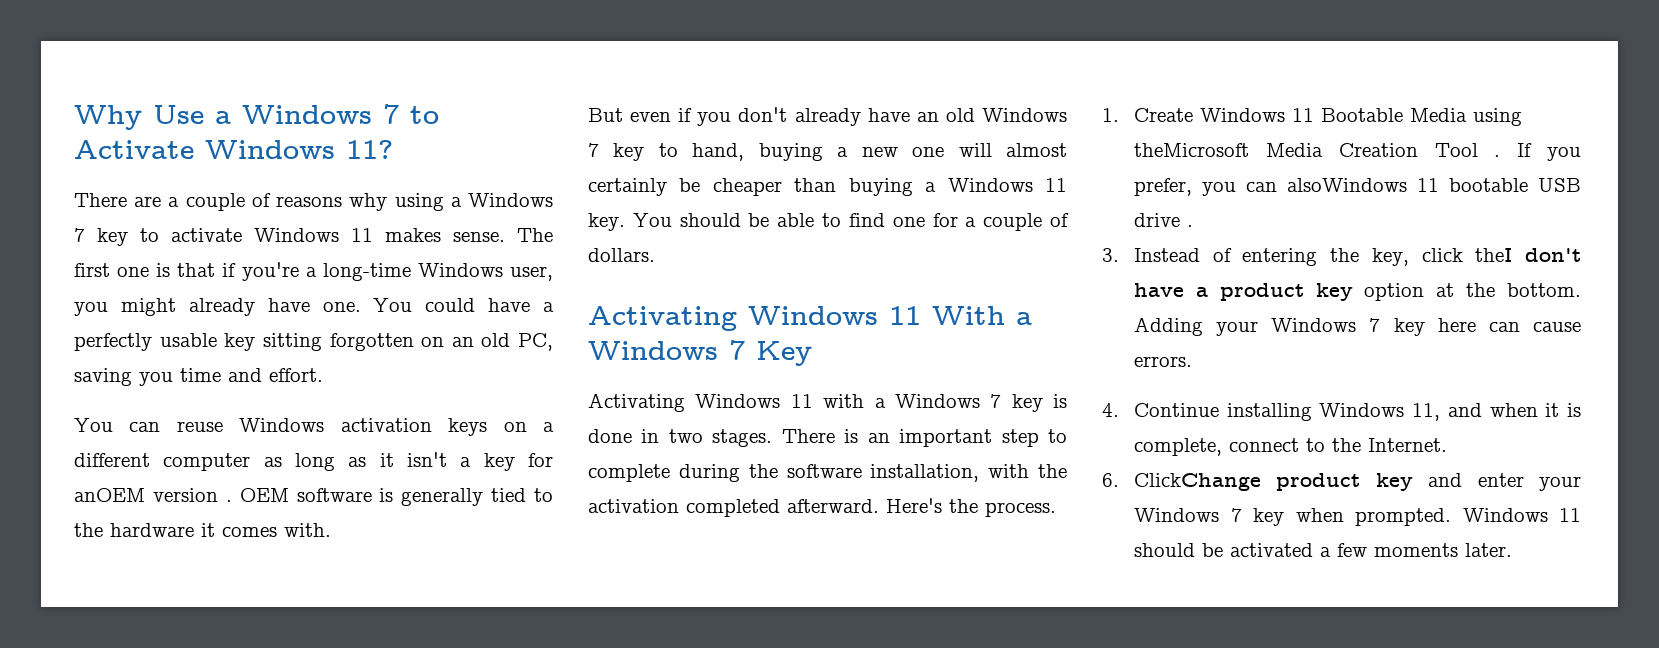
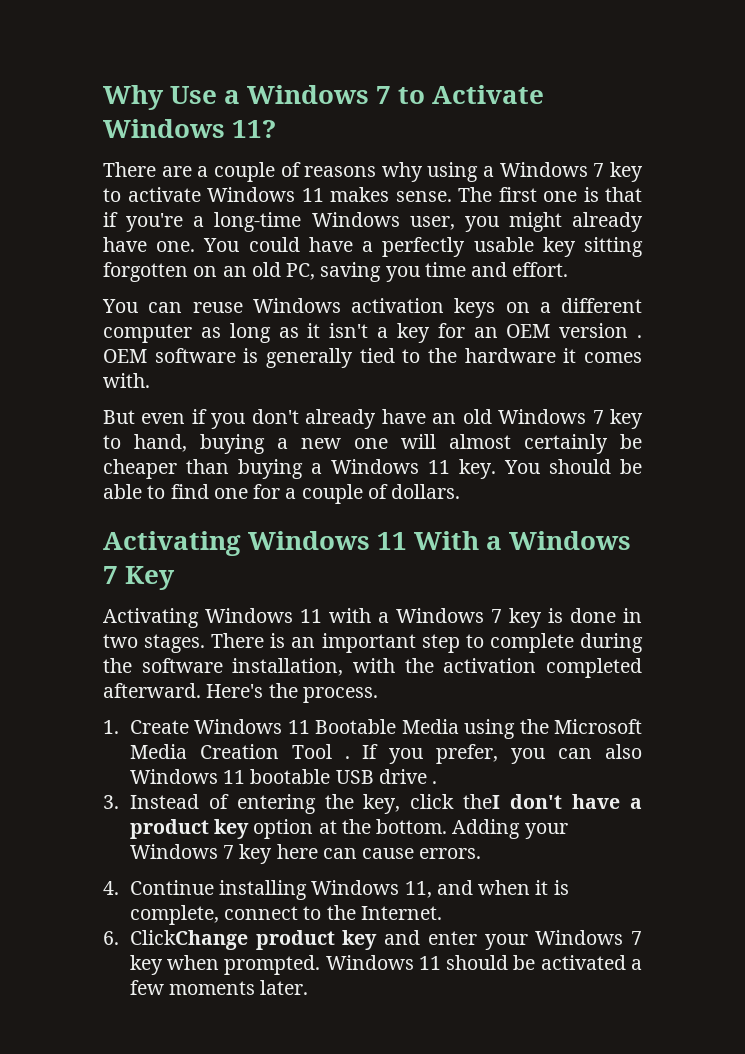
[74,488,145,502] anOEM -> [473,324,551,338] an OEM
[1134,143,1250,157] theMicrosoft -> [519,719,642,734] the Microsoft
[1287,178,1408,192] alsoWindows -> [604,744,642,759] [129,769,218,784] also Windows

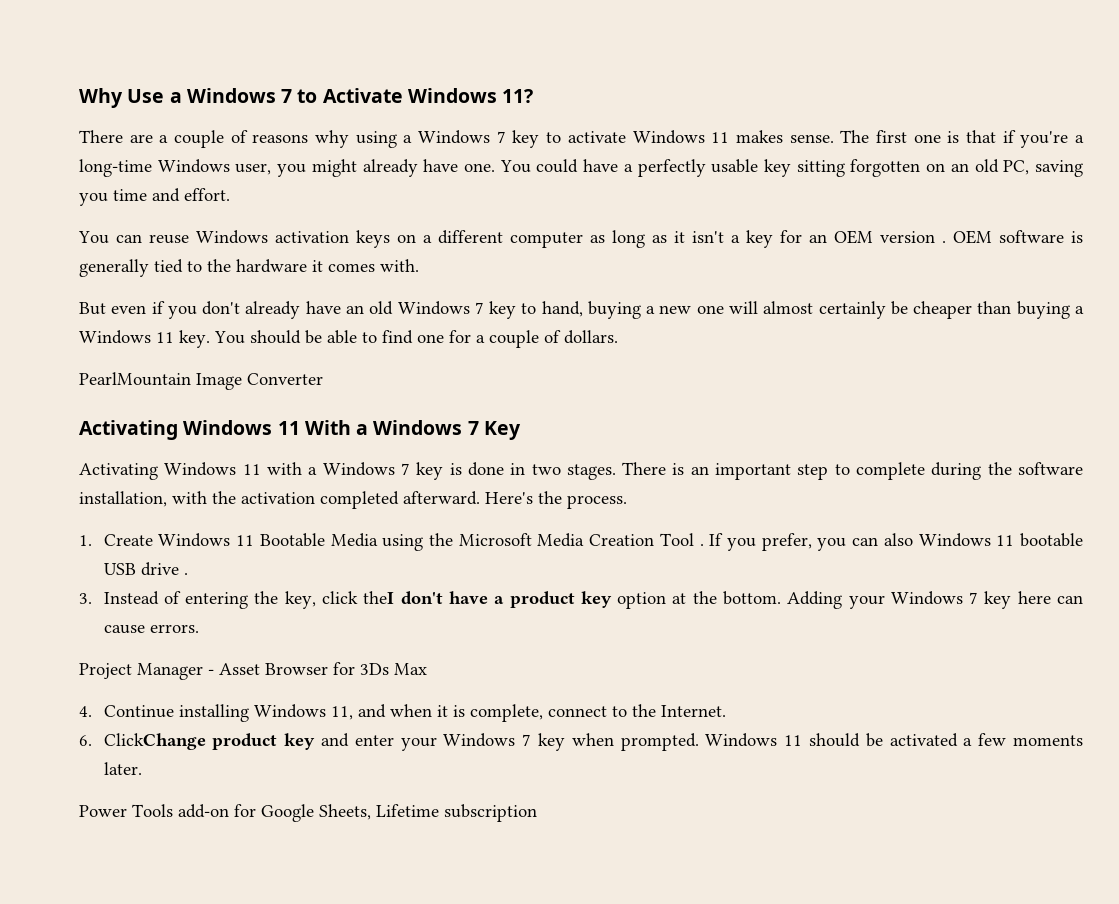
(461, 491) none -> [79,372,323,390] // PearlMountain Image Converter
(482, 853) none -> [79,662,427,680] // Project Manager - Asset Browser for 3Ds Max
(309, 987) none -> [79,804,537,822] // Power Tools add-on for Google Sheets, Lifetime subscription

